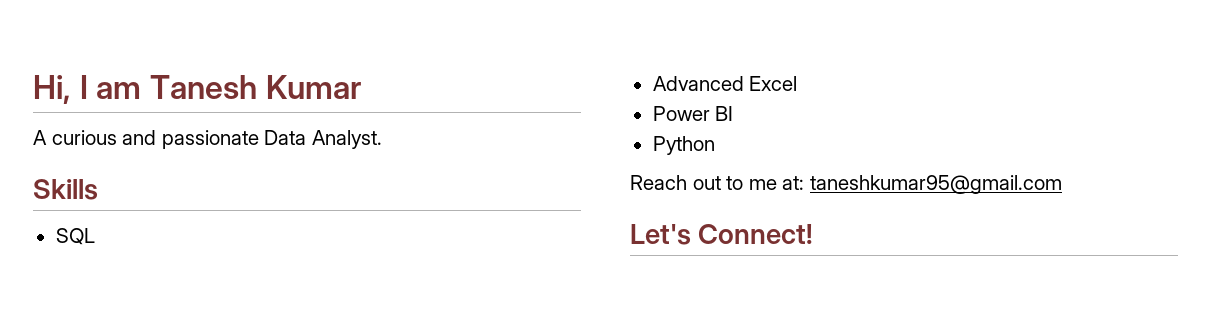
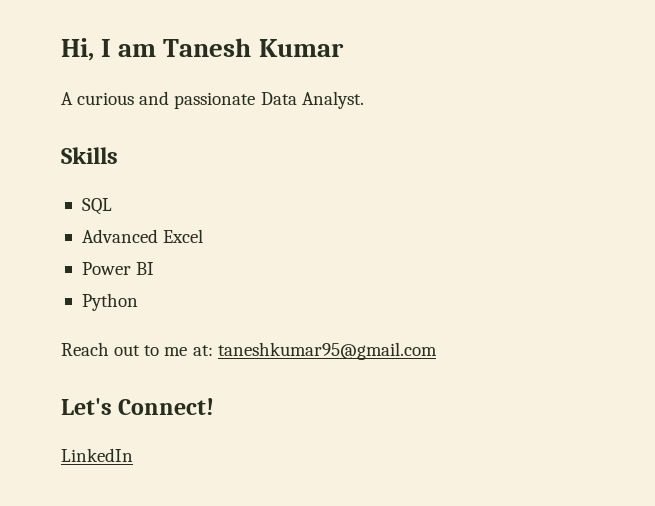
(814, 234) none -> [61,448,133,462] // LinkedIn

